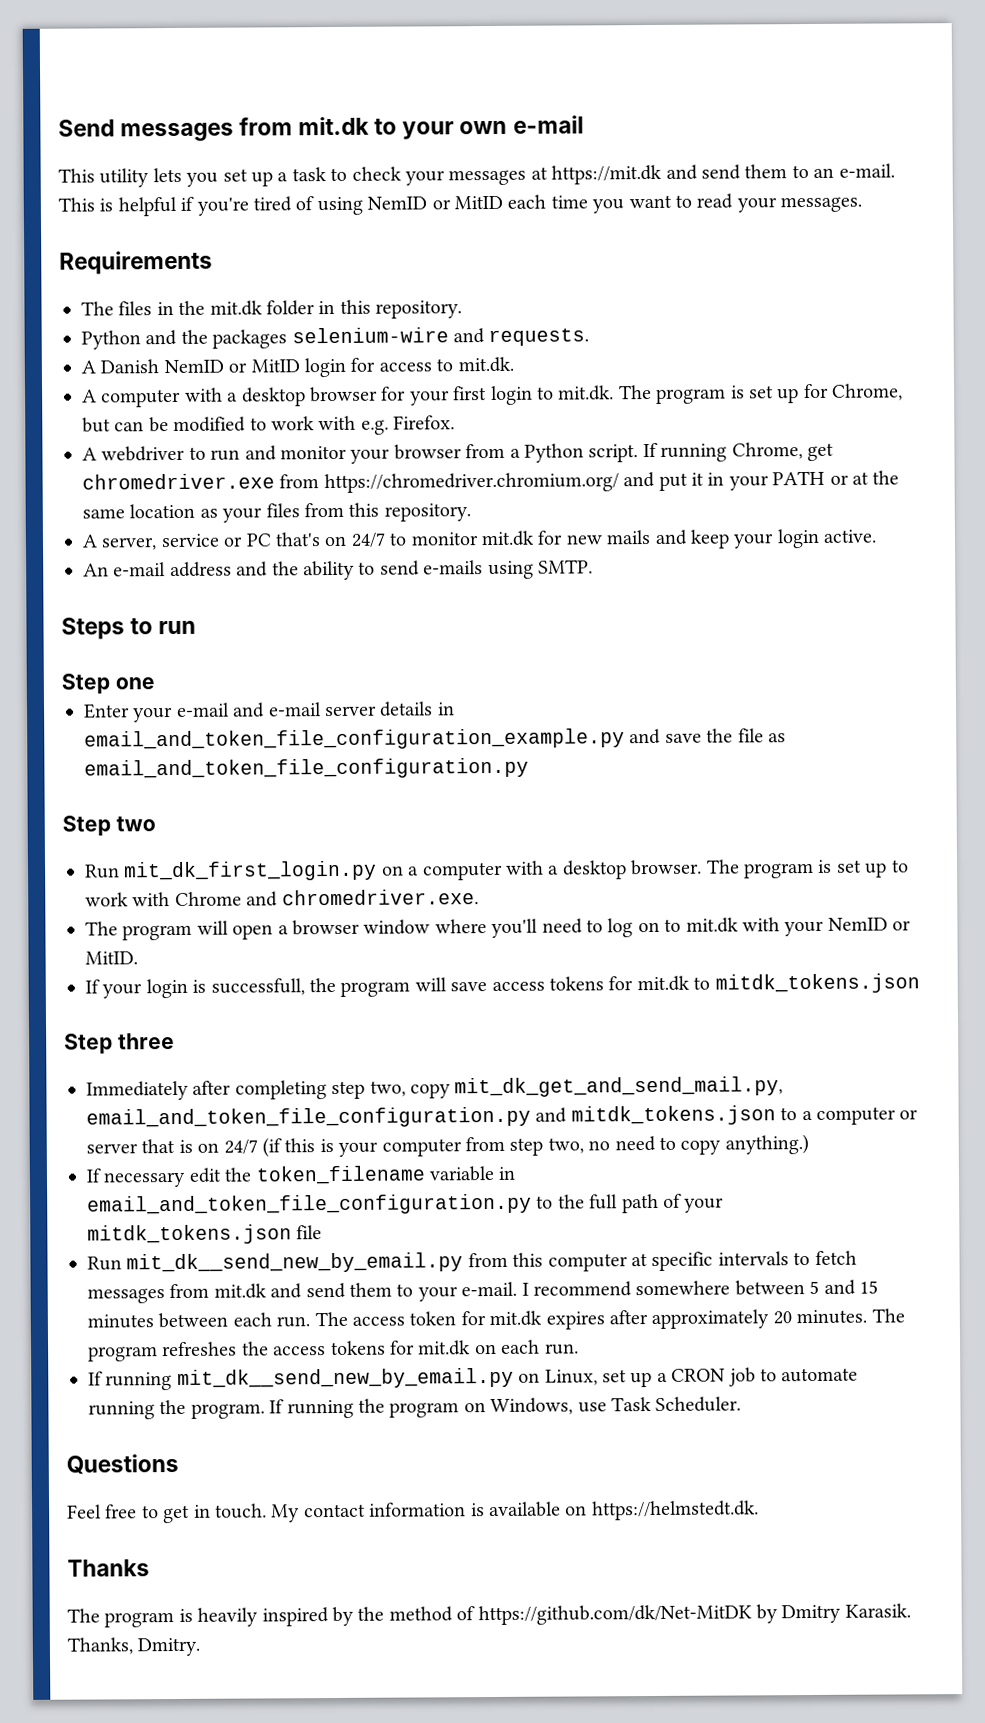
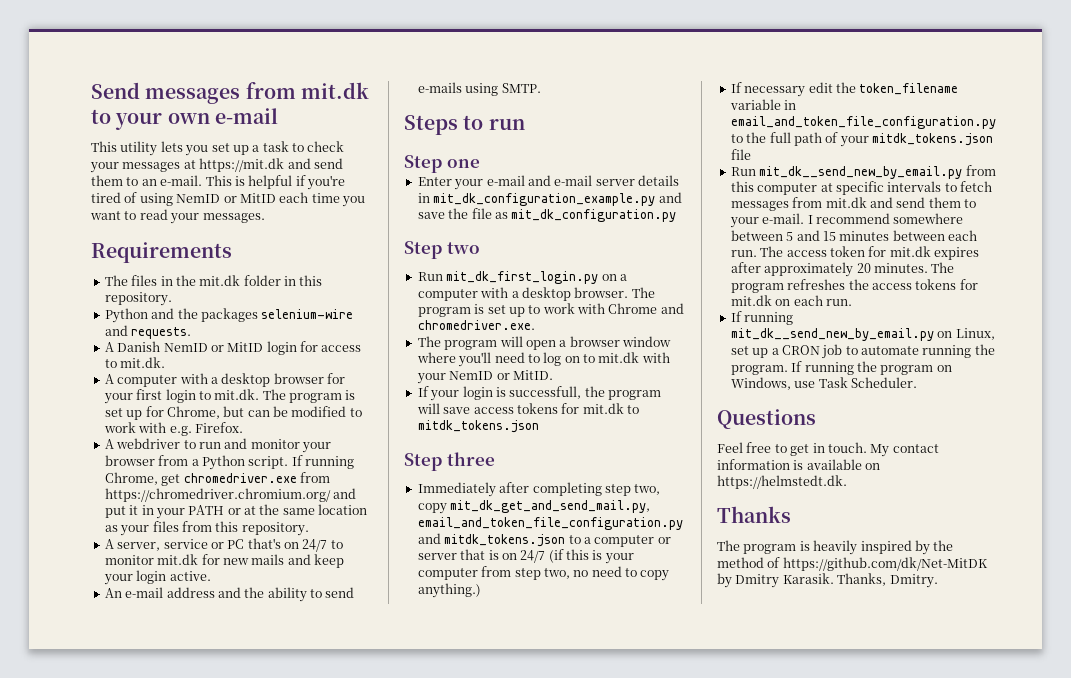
[84,728,625,751] email_and_token_file_configuration_example.py -> [433,193,656,206] mit_dk_configuration_example.py
[84,757,529,780] email_and_token_file_configuration.py -> [511,209,677,222] mit_dk_configuration.py

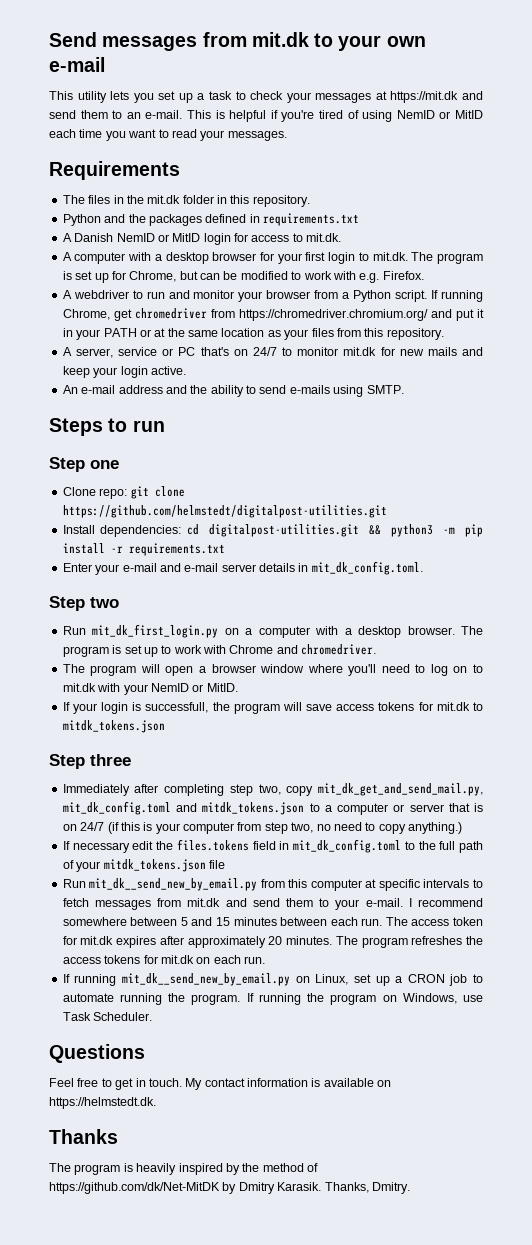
[261,309,354,319] [104,325,192,339] selenium-wire and requests. -> [205,213,359,226] defined in requirements.txt
[183,473,297,483] chromedriver.exe -> [134,308,207,319] chromedriver
(480, 163) none -> [62,486,185,499] [62,505,387,518] [62,524,483,537] [62,543,225,556] // Clone repo: git clone https://github.com/helmstedt/digitalpost-utilities.git // Install dependencies: cd digitalpost-utilities.git && python3 -m pip install -r requirements.txt
[433,192,682,206] [417,208,677,222] mit_dk_configuration_example.py and save the file as mit_dk_configuration.py -> [311,561,423,575] mit_dk_config.toml.
[417,320,535,330] chromedriver.exe. -> [301,644,377,655] chromedriver.
[417,517,683,530] email_and_token_file_configuration.py -> [62,801,171,815] mit_dk_config.toml
[859,83,959,95] [729,99,797,110] [730,116,996,129] token_filename variable in email_and_token_file_configuration.py -> [176,839,401,853] files.tokens field in mit_dk_config.toml

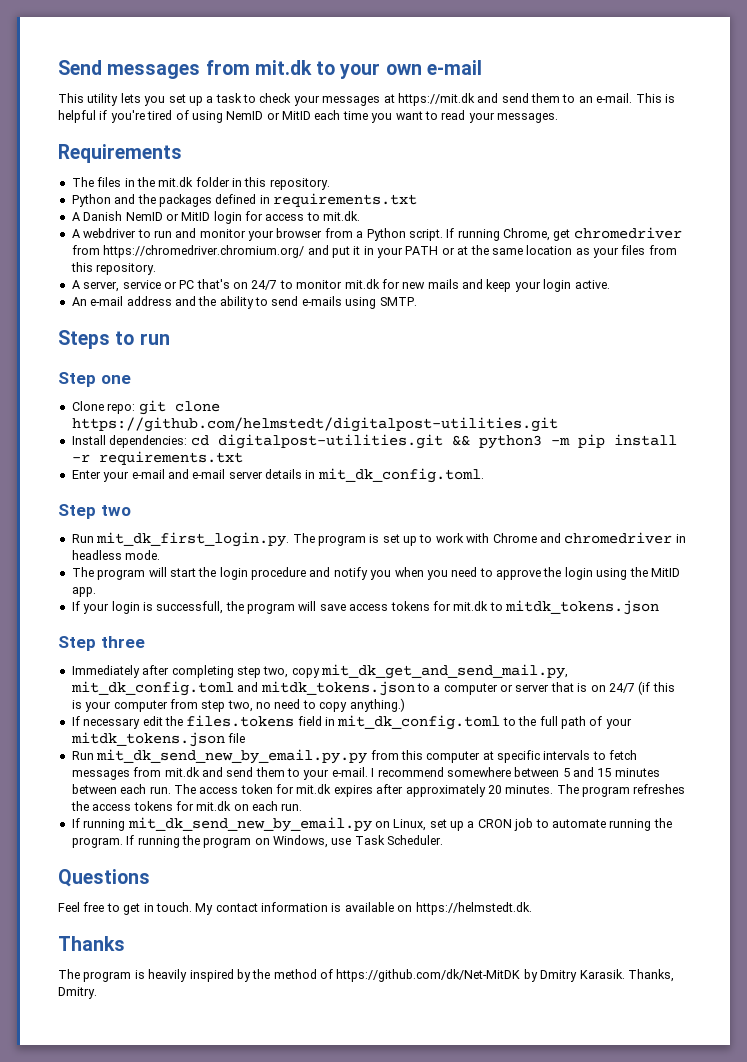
[62,252,483,264] [62,271,424,283] // A computer with a desktop browser for your first login to mit.dk. The program is set up for Chrome, but can be modified to work with e.g. Firefox. -> (361, 216) none
[92,624,455,638] mit_dk_first_login.py on a computer with a desktop browser. -> [96,532,290,547] mit_dk_first_login.py.
[301,644,377,655] chromedriver. -> [564,532,686,544] [71,550,161,560] chromedriver in headless mode.
[165,664,484,676] [62,683,238,695] open a browser window where you'll need to log on to mit.dk with your NemID or MitID. -> [169,567,680,580] [71,587,96,597] start the login procedure and notify you when you need to approve the login using the MitID app.
[89,878,258,891] mit_dk__send_new_by_email.py -> [96,749,368,764] mit_dk_send_new_by_email.py.py
[122,973,290,986] mit_dk__send_new_by_email.py -> [127,817,372,832] mit_dk_send_new_by_email.py

